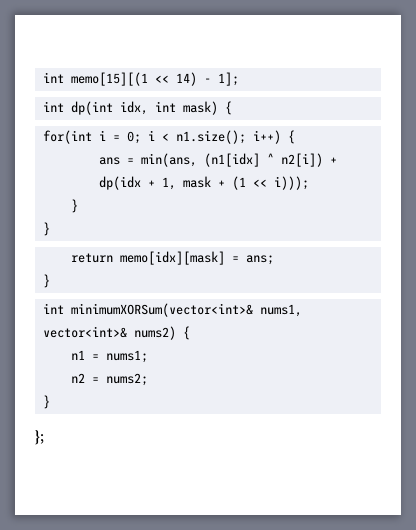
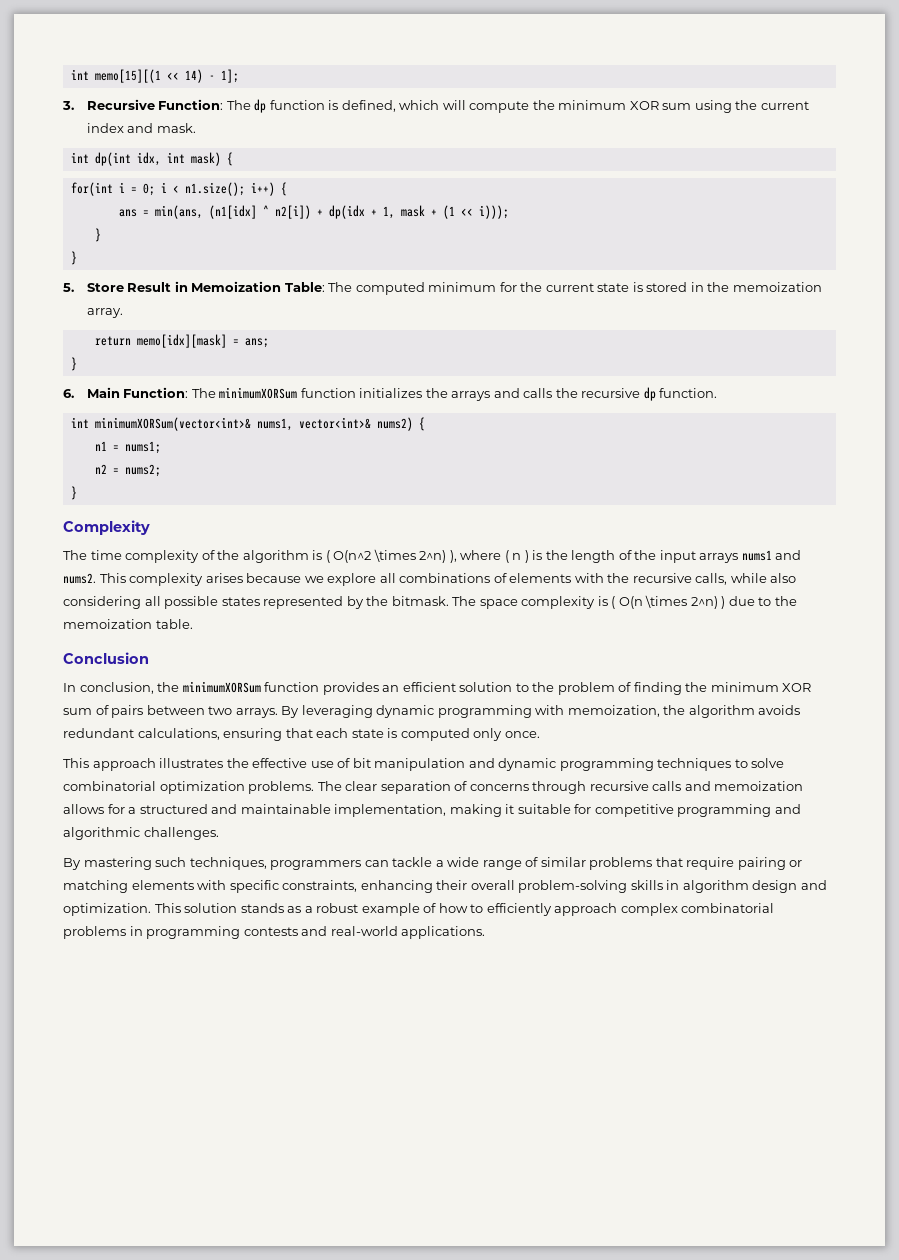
(239, 79) none -> [62,99,809,113] [86,123,196,133] // 3. Recursive Function: The dp function is defined, which will compute the minimum XOR sum using the current index and mask.
(50, 229) none -> [63,281,822,295] [86,308,123,318] // 5. Store Result in Memoization Table: The computed minimum for the current state is stored in the memoization array.
(50, 281) none -> [63,387,718,401] // 6. Main Function: The minimumXORSum function initializes the arrays and calls the recursive dp function.
[35,430,44,445] }; -> [63,520,150,535] [63,549,802,563] [63,573,797,586] [63,595,797,609] [63,619,193,629] [63,652,149,664] [63,681,812,695] [63,705,801,718] [63,728,540,741] [63,758,785,771] [63,781,804,794] [63,804,801,817] [63,827,219,840] [63,857,803,870] [63,880,827,893] [63,903,775,916] [63,926,486,939] Complexity // The time complexity of the algorithm is ( O(n^2 \times 2^n) ), where ( n ) is the length of the input arrays nums1 and nums2. This complexity arises because we explore all combinations of elements with the recursive calls, while also considering all possible states represented by the bitmask. The space complexity is ( O(n \times 2^n) ) due to the memoization table. // Conclusion // In conclusion, the minimumXORSum function provides an efficient solution to the problem of finding the minimum XOR sum of pairs between two arrays. By leveraging dynamic programming with memoization, the algorithm avoids redundant calculations, ensuring that each state is computed only once. // This approach illustrates the effective use of bit manipulation and dynamic programming techniques to solve combinatorial optimization problems. The clear separation of concerns through recursive calls and memoization allows for a structured and maintainable implementation, making it suitable for competitive programming and algorithmic challenges. // By mastering such techniques, programmers can tackle a wide range of similar problems that require pairing or matching elements with specific constraints, enhancing their overall problem-solving skills in algorithm design and optimization. This solution stands as a robust example of how to efficiently approach complex combinatorial problems in programming contests and real-world applications.

